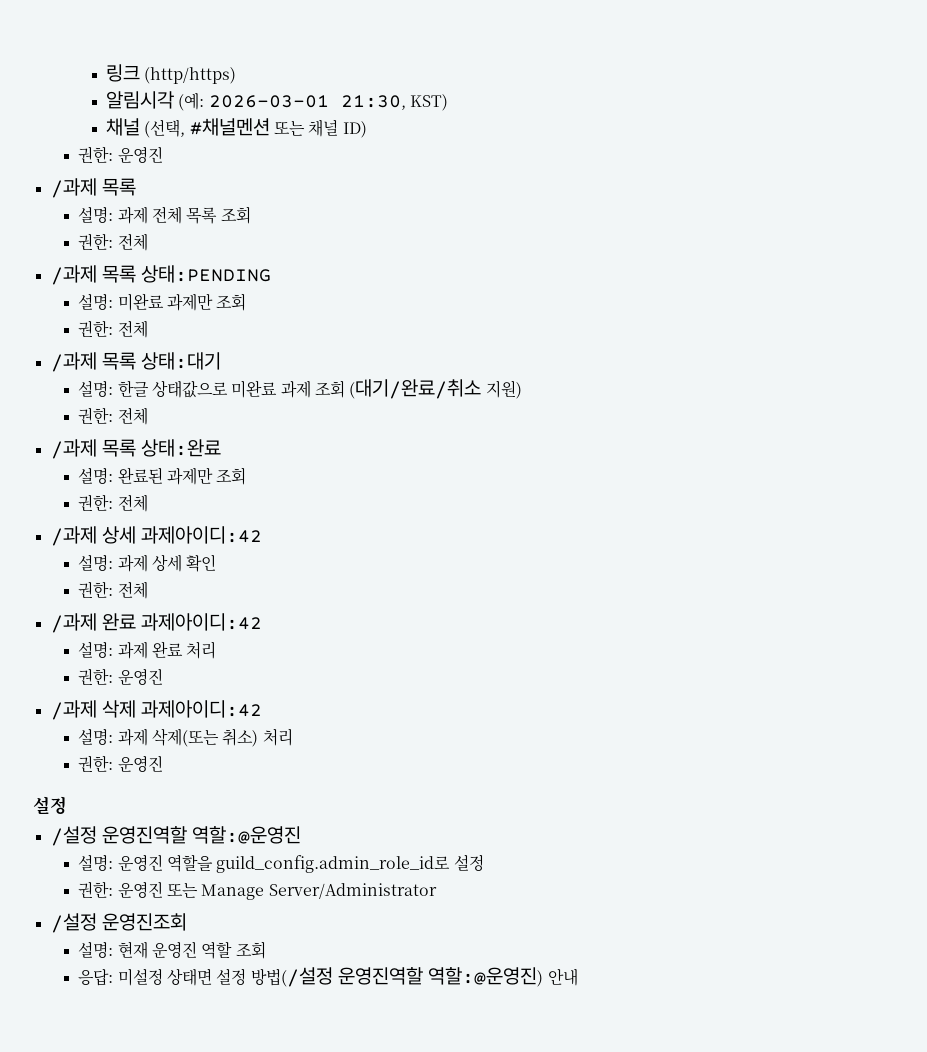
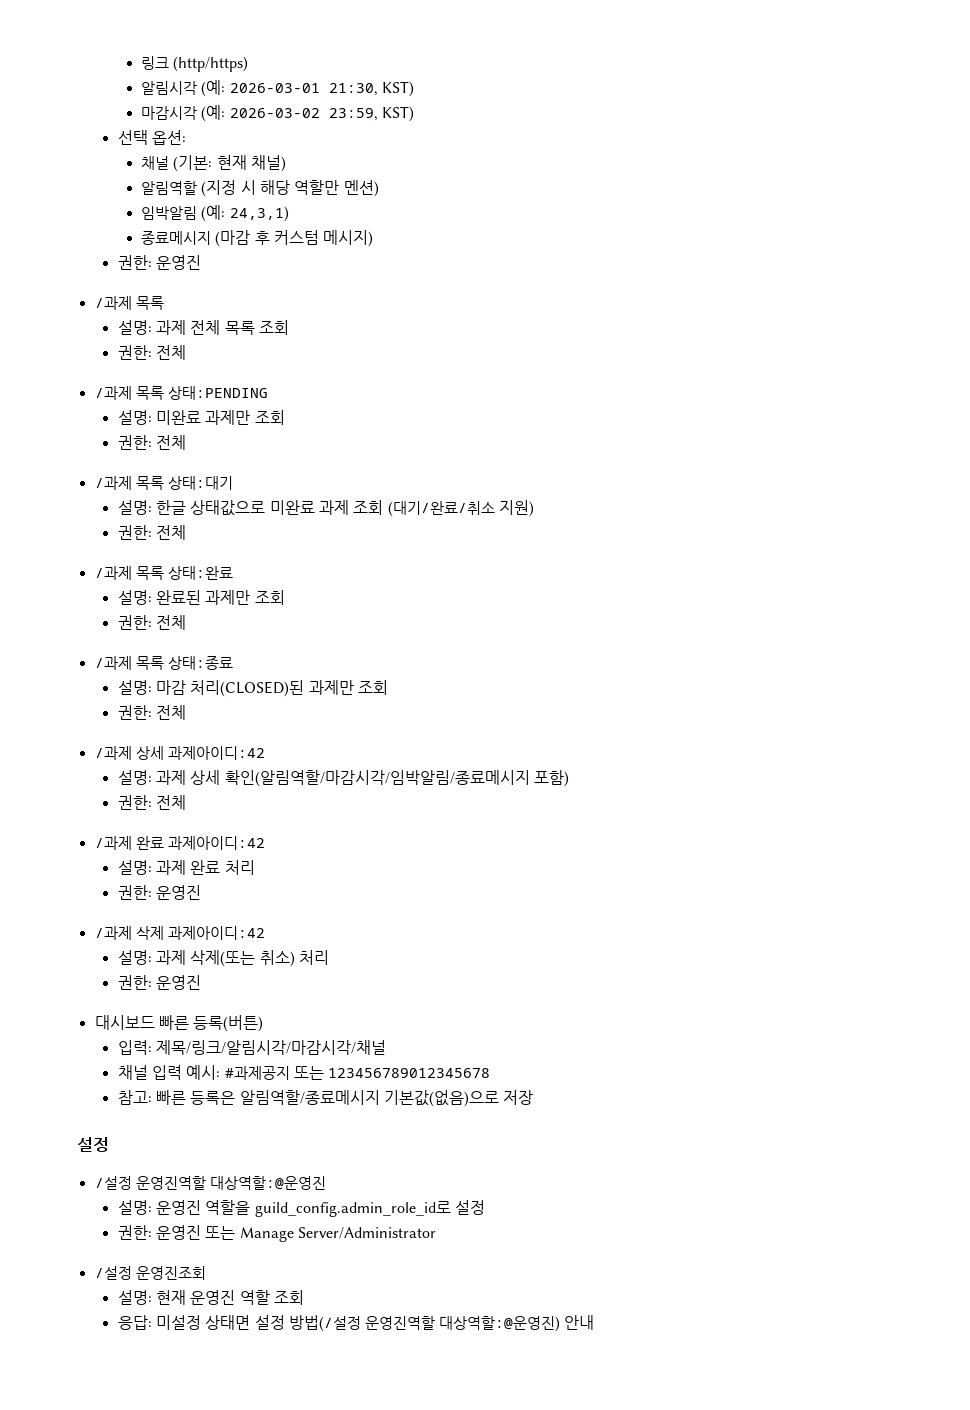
[105,118,367,138] 채널 (선택, #채널멘션 또는 채널 ID) -> [140,105,414,122] [117,130,187,145] [140,155,286,172] [140,180,379,197] [140,205,289,222] [140,230,374,247] 마감시각 (예: 2026-03-02 23:59, KST) // 선택 옵션: // 채널 (기본: 현재 채널) // 알림역할 (지정 시 해당 역할만 멘션) // 임박알림 (예: 24,3,1) // 종료메시지 (마감 후 커스텀 메시지)
(148, 503) none -> [94,656,233,670] [117,680,389,697] [117,705,187,720] // /과제 목록 상태:종료 // 설명: 마감 처리(CLOSED)된 과제만 조회 // 권한: 전체
[186,554,217,572] 확인 -> [224,770,570,787] 확인(알림역할/마감시각/임박알림/종료메시지 포함)
(163, 763) none -> [94,1015,264,1032] [117,1040,387,1055] [117,1065,491,1080] [117,1090,534,1107] // 대시보드 빠른 등록(버튼) // 입력: 제목/링크/알림시각/마감시각/채널 // 채널 입력 예시: #과제공지 또는 123456789012345678 // 참고: 빠른 등록은 알림역할/종료메시지 기본값(없음)으로 저장
[192,826,302,844] 역할:@운영진 -> [209,1176,326,1190] 대상역할:@운영진
[428,967,544,987] 역할:@운영진) -> [439,1316,561,1332] 대상역할:@운영진)

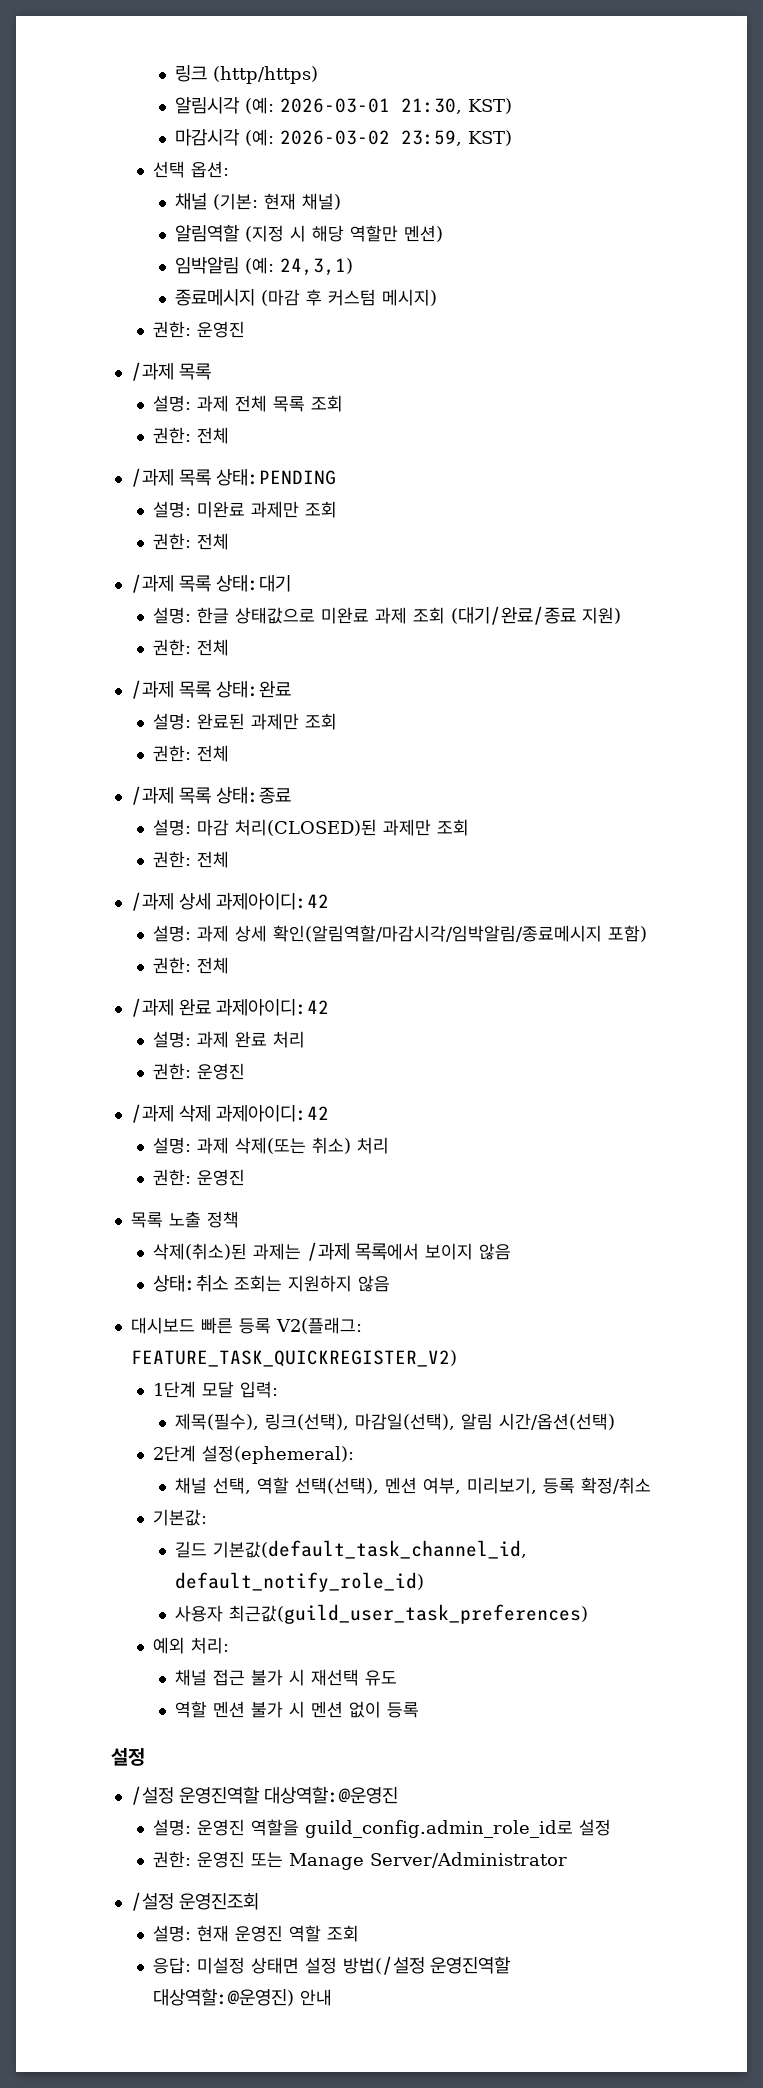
[387,501,495,517] (대기/완료/취소 -> [450,606,576,625] (대기/완료/종료
[94,1015,264,1032] [117,1040,387,1055] [117,1065,491,1080] [117,1090,534,1107] 대시보드 빠른 등록(버튼) // 입력: 제목/링크/알림시각/마감시각/채널 // 채널 입력 예시: #과제공지 또는 123456789012345678 // 참고: 빠른 등록은 알림역할/종료메시지 기본값(없음)으로 저장 -> [130,1211,239,1228] [152,1242,512,1261] [152,1275,390,1292] [130,1317,362,1334] [130,1350,457,1367] [152,1381,278,1398] [175,1413,616,1430] [152,1445,354,1464] [175,1477,652,1494] [152,1509,207,1526] [175,1540,528,1559] [175,1572,425,1592] [175,1604,589,1624] [152,1637,229,1654] [175,1669,398,1686] [175,1701,420,1718] 목록 노출 정책 // 삭제(취소)된 과제는 /과제 목록에서 보이지 않음 // 상태:취소 조회는 지원하지 않음 // 대시보드 빠른 등록 V2(플래그: FEATURE_TASK_QUICKREGISTER_V2) // 1단계 모달 입력: // 제목(필수), 링크(선택), 마감일(선택), 알림 시간/옵션(선택) // 2단계 설정(ephemeral): // 채널 선택, 역할 선택(선택), 멘션 여부, 미리보기, 등록 확정/취소 // 기본값: // 길드 기본값(default_task_channel_id, default_notify_role_id) // 사용자 최근값(guild_user_task_preferences) // 예외 처리: // 채널 접근 불가 시 재선택 유도 // 역할 멘션 불가 시 멘션 없이 등록

